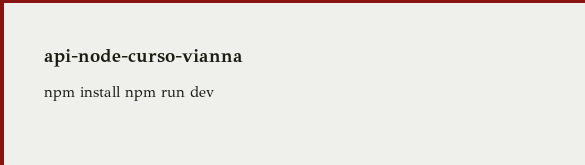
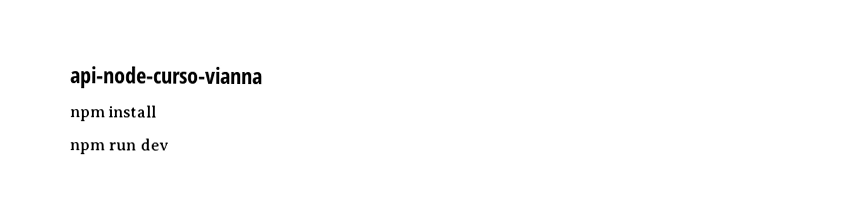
(121, 91) none -> (157, 111) //

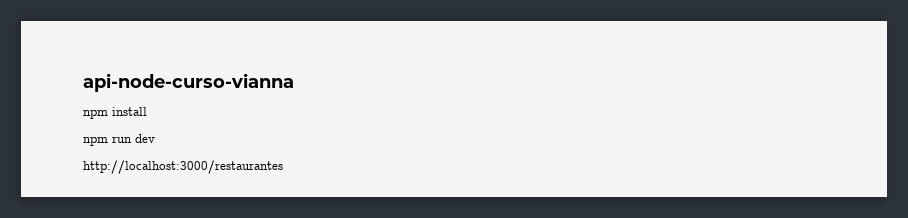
(169, 144) none -> [83,160,283,174] // http://localhost:3000/restaurantes

